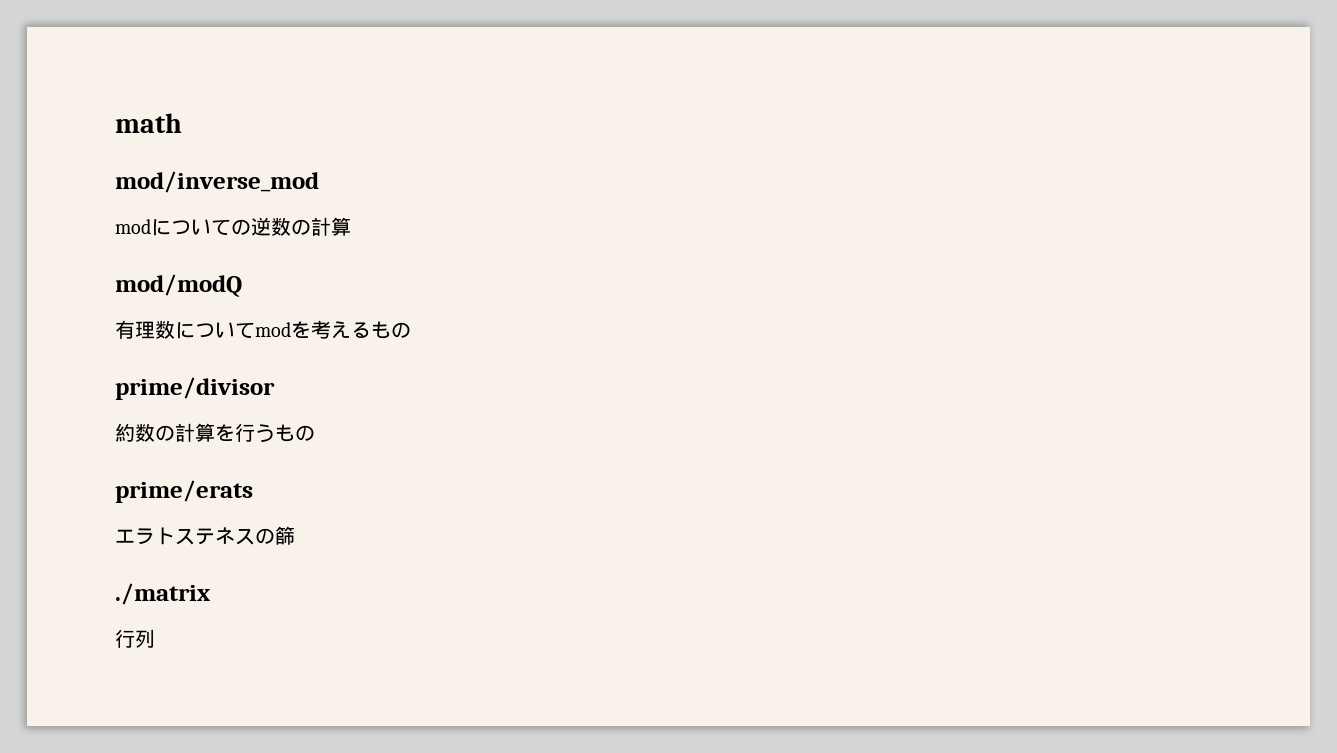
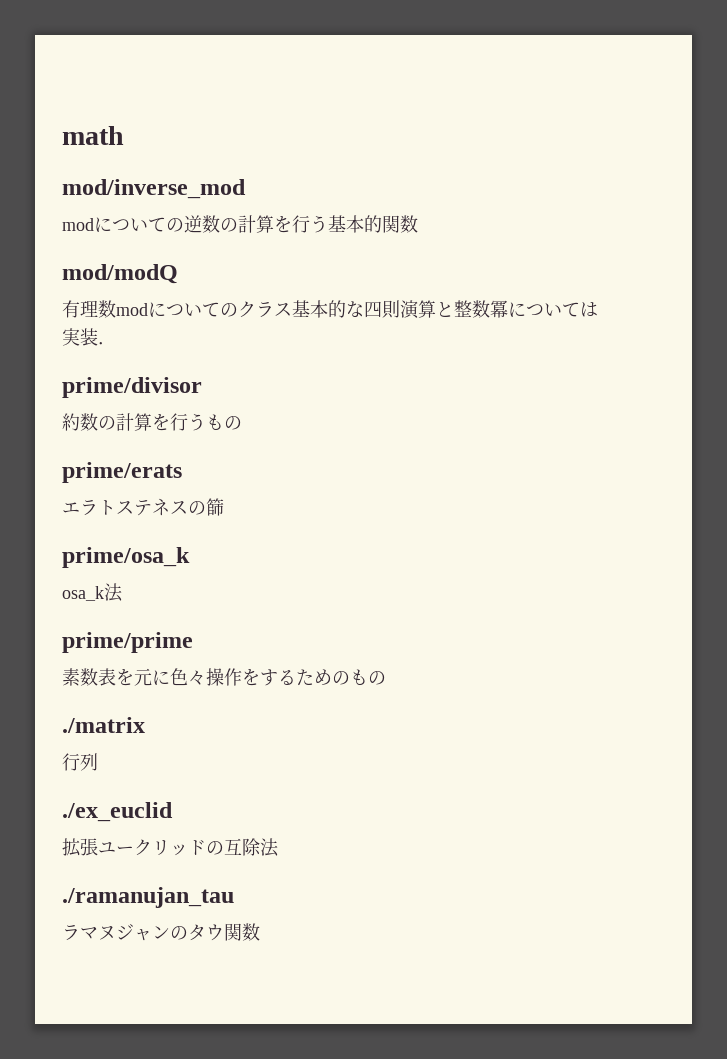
(351, 226) none -> [274,215,418,233] を行う基本的関数
[175,320,411,339] についてmodを考えるもの -> [116,300,598,319] [62,328,116,346] modについてのクラス基本的な四則演算と整数冪については実装．
[115,583,210,605] [115,629,155,648] ./matrix // 行列 -> [62,547,190,568] [62,583,123,602] [62,632,193,653] [62,668,386,686] [62,717,145,733] [62,753,98,771] [62,802,173,822] [62,838,279,857] [62,887,234,908] [62,923,260,941] prime/osa_k // osa_k法 // prime/prime // 素数表を元に色々操作をするためのもの // ./matrix // 行列 // ./ex_euclid // 拡張ユークリッドの互除法 // ./ramanujan_tau // ラマヌジャンのタウ関数

